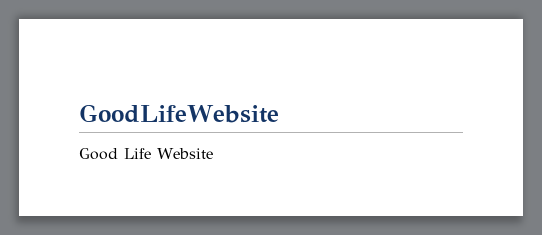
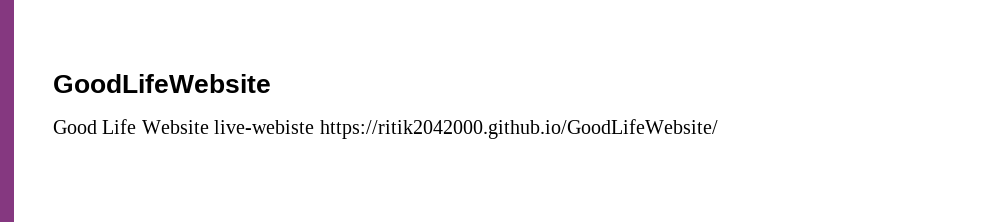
(213, 153) none -> [214,119,718,139] live-webiste https://ritik2042000.github.io/GoodLifeWebsite/

